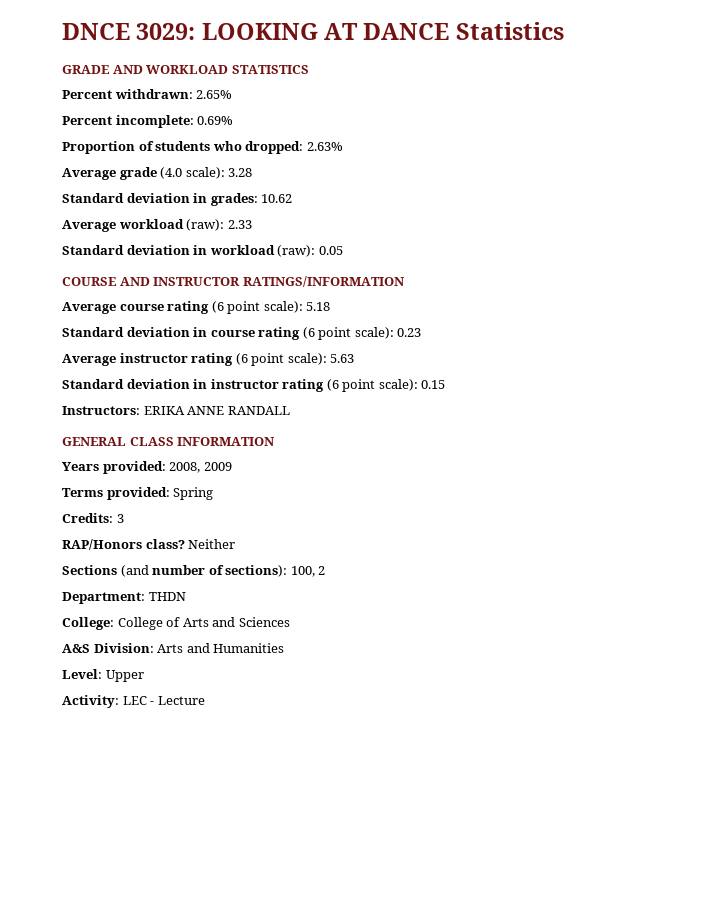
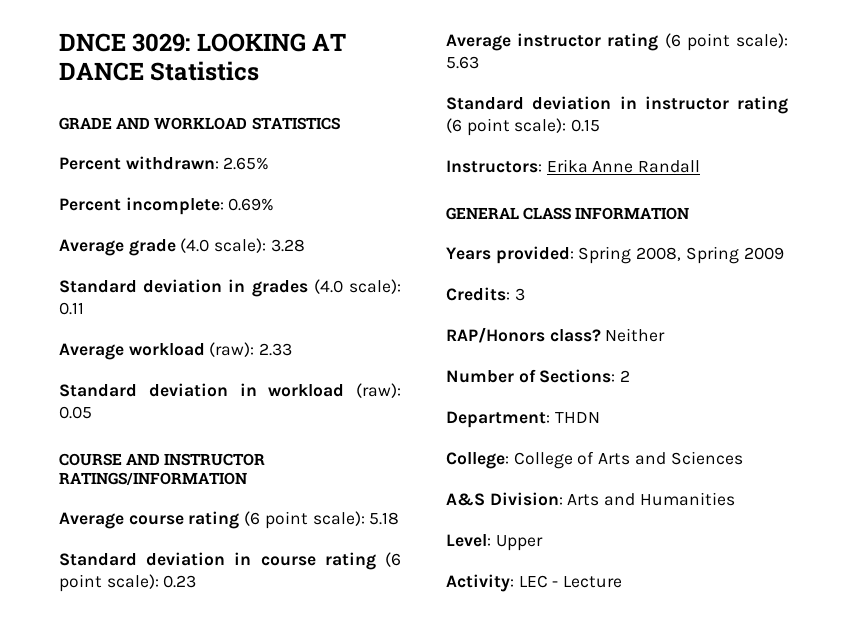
[62,141,343,154] // Proportion of students who dropped: 2.63% -> (275, 204) none
[210,193,293,206] grades: 10.62 -> [251,279,401,297] [59,302,84,315] grades (4.0 scale): 0.11
[143,406,290,415] ERIKA ANNE RANDALL -> [546,159,701,173] Erika Anne Randall
[169,462,232,473] [62,487,214,500] 2008, 2009 // Terms provided: Spring -> [578,246,784,264] Spring 2008, Spring 2009
[62,565,315,577] Sections (and number of sections): 100, -> [446,369,616,383] Number of Sections:

